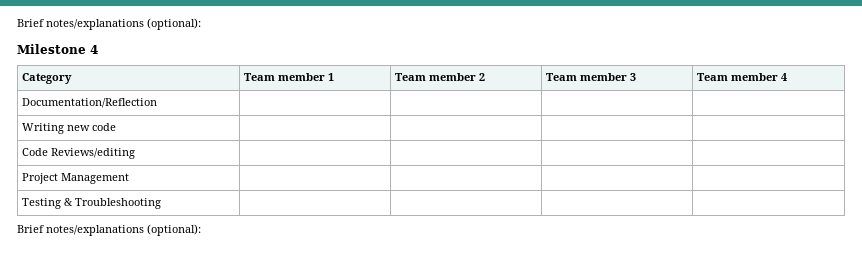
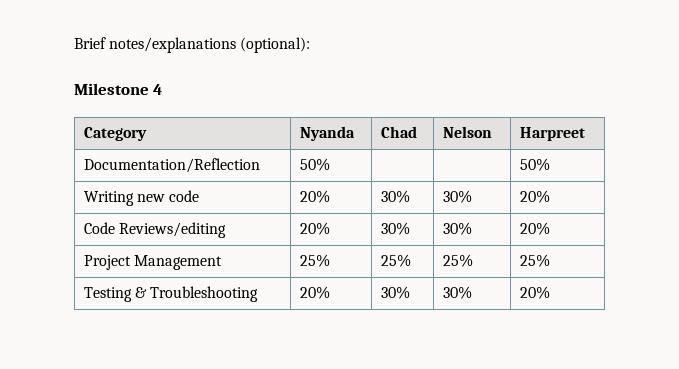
[244,73,335,81] [395,73,486,81] [546,73,637,81] [697,73,788,81] Team member 1 | Team member 2 | Team member 3 | Team member 4 -> [299,126,355,141] [380,126,417,138] [442,126,492,138] [519,127,585,141] Nyanda | Chad | Nelson | Harpreet
(158, 103) | | | -> [299,158,330,171] [519,158,550,171] 50% | | | 50%
[22,148,136,159] [22,173,130,184] | | | // Code Reviews/editing | | | | // Project Management | | | | -> [299,190,330,203] [380,190,410,203] [442,190,472,203] [519,190,550,203] [83,222,226,238] [299,222,330,235] [380,222,410,235] [442,222,472,235] [519,222,550,235] [83,255,222,270] [299,254,330,267] [380,254,411,267] [442,254,473,267] [519,254,550,267] 20% | 30% | 30% | 20% // Code Reviews/editing | 20% | 30% | 30% | 20% // Project Management | 25% | 25% | 25% | 25%
[17,224,201,236] | | | // Brief notes/explanations (optional): -> [299,286,330,299] [380,286,410,299] [442,286,472,299] [519,286,550,299] 20% | 30% | 30% | 20%

